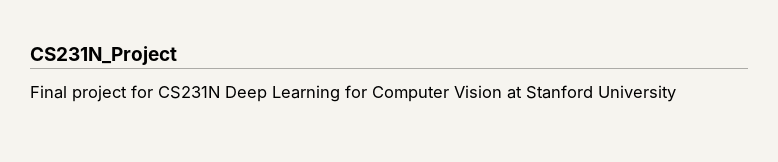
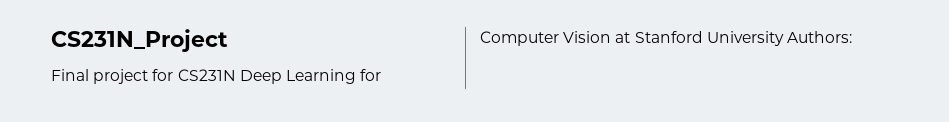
(676, 93) none -> [786,31,852,43] Authors:

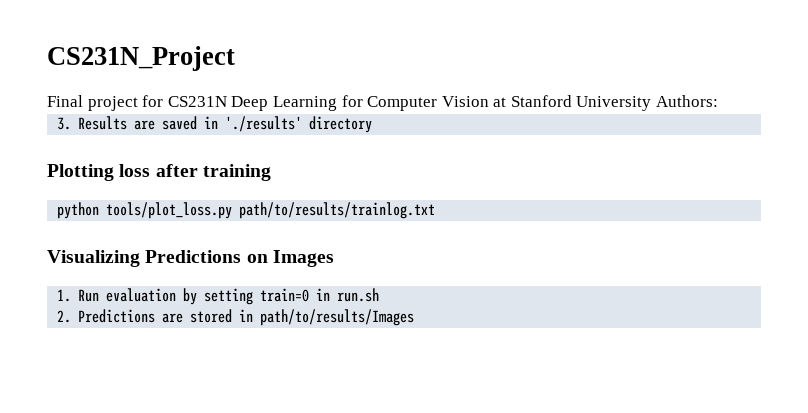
(852, 37) none -> [57,116,373,133] [47,164,271,181] [57,202,436,219] [47,250,334,267] [57,288,380,305] [57,309,415,326] // 3. Results are saved in './results' directory // Plotting loss after training // python tools/plot_loss.py path/to/results/trainlog.txt // Visualizing Predictions on Images // 1. Run evaluation by setting train=0 in run.sh // 2. Predictions are stored in path/to/results/Images

